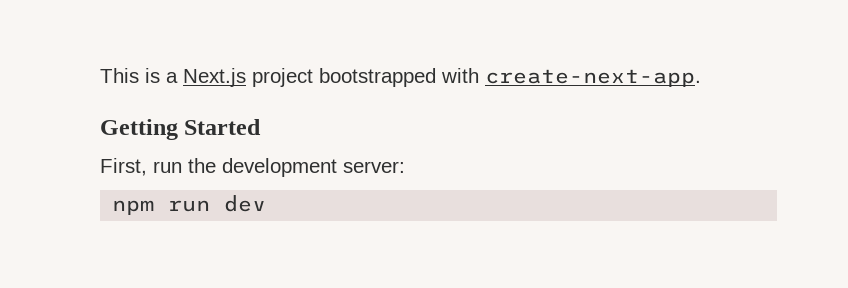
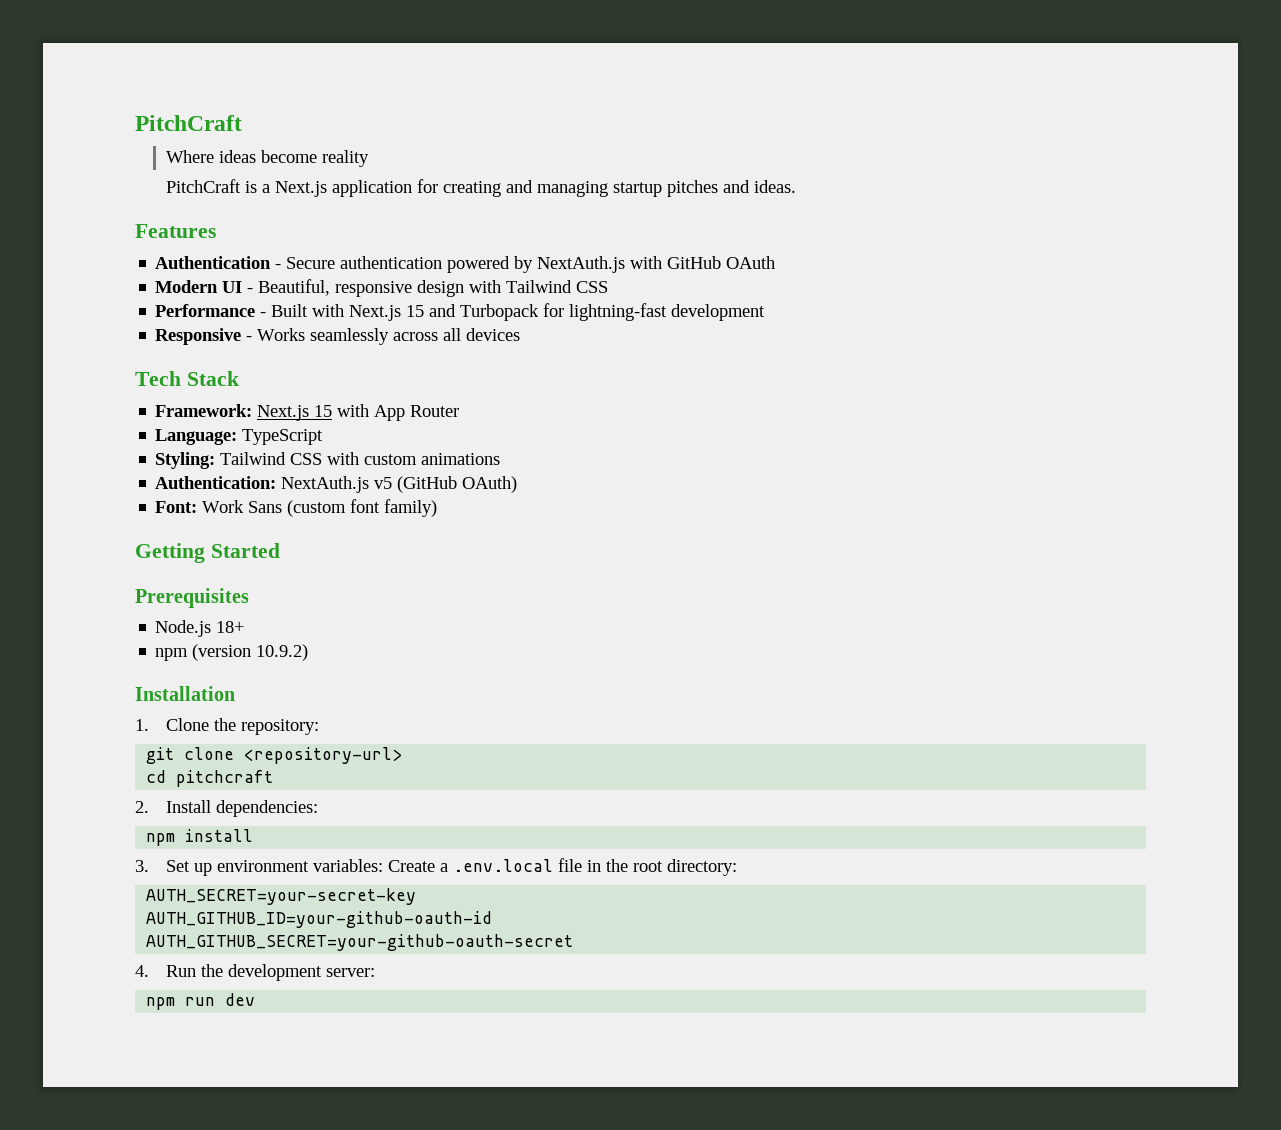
[100,68,701,87] [100,119,262,140] [100,158,182,176] This is a Next.js project bootstrapped with create-next-app. // Getting Started // First, run -> [135,115,242,131] [166,150,370,167] [166,179,797,197] [135,224,216,238] [155,256,776,273] [155,279,609,297] [155,303,766,321] [155,328,521,345] [135,371,239,386] [155,404,460,421] [155,429,324,445] [155,452,501,469] [155,476,518,493] [155,499,438,517] [135,543,280,563] [135,588,249,608] [155,620,245,637] [155,644,309,661] [135,686,235,701] [135,718,320,735] [146,747,403,764] [146,770,274,787] [135,800,319,817] [146,829,254,846] [135,858,738,876] [146,888,417,905] [146,911,493,928] [146,934,574,951] [135,965,197,977] PitchCraft // Where ideas become reality // PitchCraft is a Next.js application for creating and managing startup pitches and ideas. // Features // Authentication - Secure authentication powered by NextAuth.js with GitHub OAuth // Modern UI - Beautiful, responsive design with Tailwind CSS // Performance - Built with Next.js 15 and Turbopack for lightning-fast development // Responsive - Works seamlessly across all devices // Tech Stack // Framework: Next.js 15 with App Router // Language: TypeScript // Styling: Tailwind CSS with custom animations // Authentication: NextAuth.js v5 (GitHub OAuth) // Font: Work Sans (custom font family) // Getting Started // Prerequisites // Node.js 18+ // npm (version 10.9.2) // Installation // 1. Clone the repository: // git clone <repository-url> // cd pitchcraft // 2. Install dependencies: // npm install // 3. Set up environment variables: Create a .env.local file in the root directory: // AUTH_SECRET=your-secret-key // AUTH_GITHUB_ID=your-github-oauth-id // AUTH_GITHUB_SECRET=your-github-oauth-secret // 4. Run

